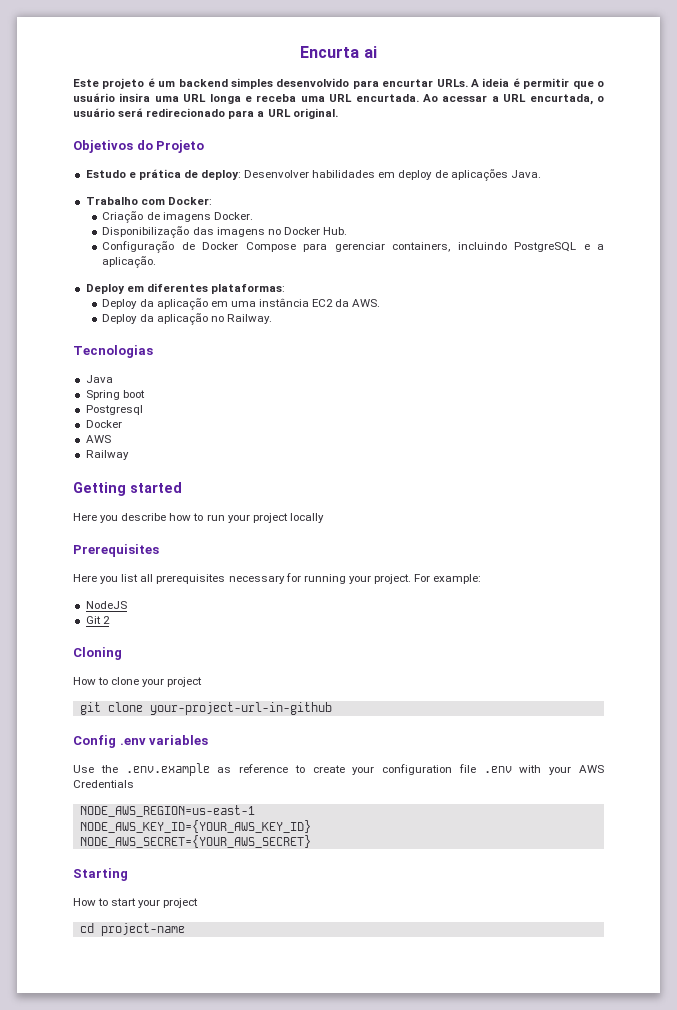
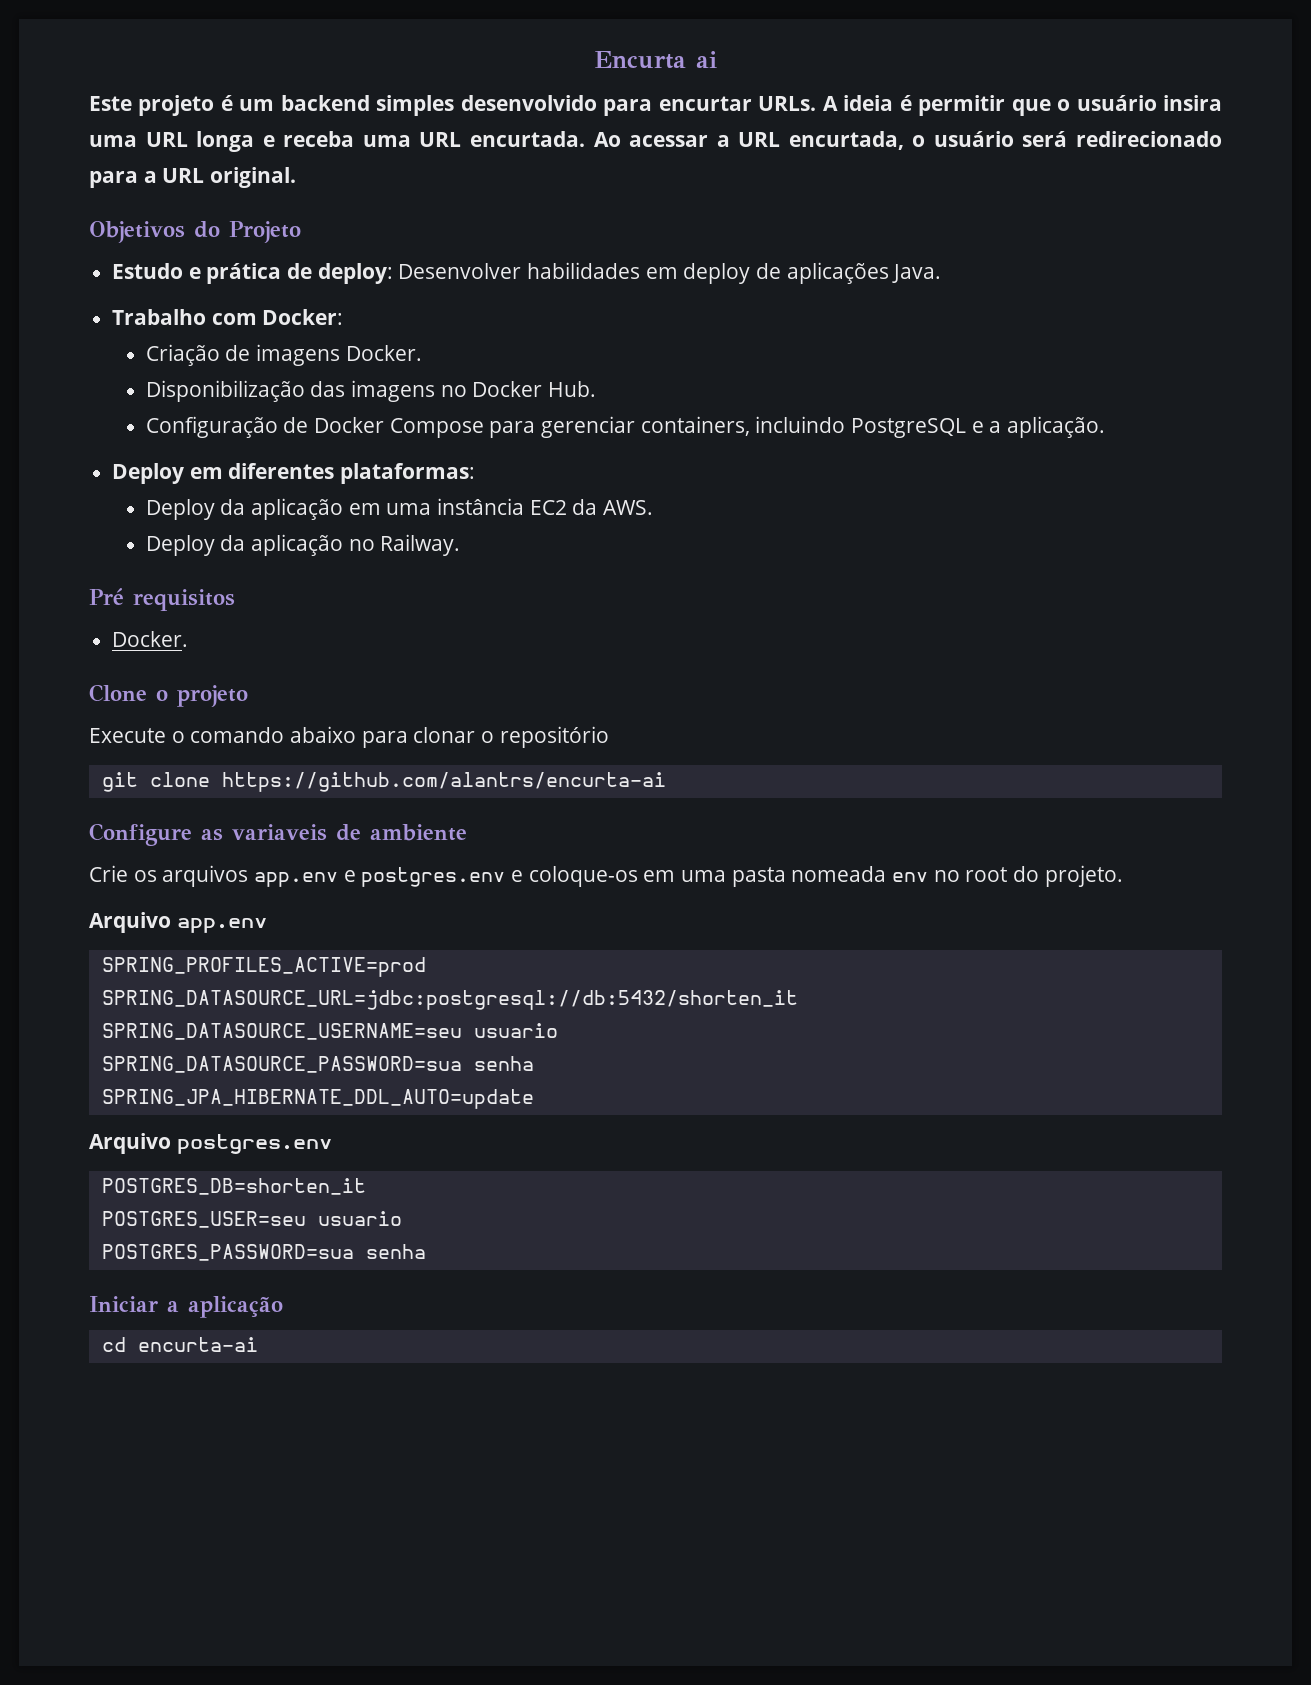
[73,345,153,358] [85,375,113,383] [85,390,145,400] [85,405,143,415] [85,420,122,428] [85,435,111,443] [85,450,129,460] [73,482,182,496] [73,513,324,523] [73,544,159,557] [73,573,482,584] [85,601,127,609] [85,616,110,624] [73,647,122,660] [73,677,203,687] [79,702,332,715] [73,735,209,748] [73,763,604,776] [73,780,134,788] [79,805,255,817] [79,820,311,833] [79,835,311,848] [73,868,128,881] [73,898,199,908] Tecnologias // Java // Spring boot // Postgresql // Docker // AWS // Railway // Getting started // Here you describe how to run your project locally // Prerequisites // Here you list all prerequisites necessary for running your project. For example: // NodeJS // Git 2 // Cloning // How to clone your project // git clone your-project-url-in-github // Config .env variables // Use the .env.example as reference to create your configuration file .env with your AWS Credentials // NODE_AWS_REGION=us-east-1 // NODE_AWS_KEY_ID={YOUR_AWS_KEY_ID} // NODE_AWS_SECRET={YOUR_AWS_SECRET} // Starting // How to start your project -> [89,588,235,611] [112,631,189,647] [89,684,248,707] [89,726,609,748] [101,772,666,792] [89,823,467,846] [89,865,1123,887] [89,912,267,933] [101,957,426,977] [101,990,798,1010] [101,1023,558,1040] [101,1056,534,1073] [101,1089,534,1109] [89,1133,332,1154] [101,1178,366,1195] [101,1211,402,1228] [101,1244,426,1261] [89,1296,283,1318] Pré requisitos // Docker. // Clone o projeto // Execute o comando abaixo para clonar o repositório // git clone https://github.com/alantrs/encurta-ai // Configure as variaveis de ambiente // Crie os arquivos app.env e postgres.env e coloque-os em uma pasta nomeada env no root do projeto. // Arquivo app.env // SPRING_PROFILES_ACTIVE=prod // SPRING_DATASOURCE_URL=jdbc:postgresql://db:5432/shorten_it // SPRING_DATASOURCE_USERNAME=seu usuario // SPRING_DATASOURCE_PASSWORD=sua senha // SPRING_JPA_HIBERNATE_DDL_AUTO=update // Arquivo postgres.env // POSTGRES_DB=shorten_it // POSTGRES_USER=seu usuario // POSTGRES_PASSWORD=sua senha // Iniciar a aplicação
[100,923,185,936] project-name -> [137,1337,258,1352] encurta-ai

